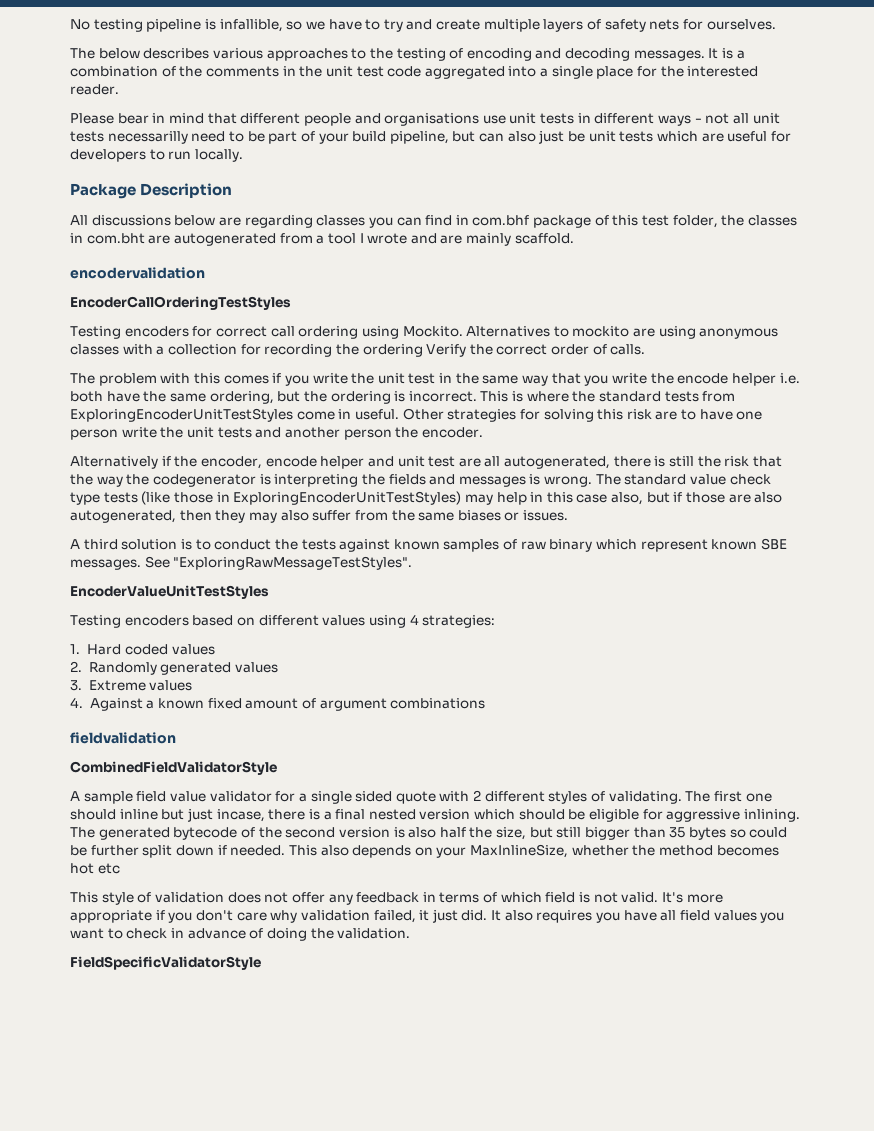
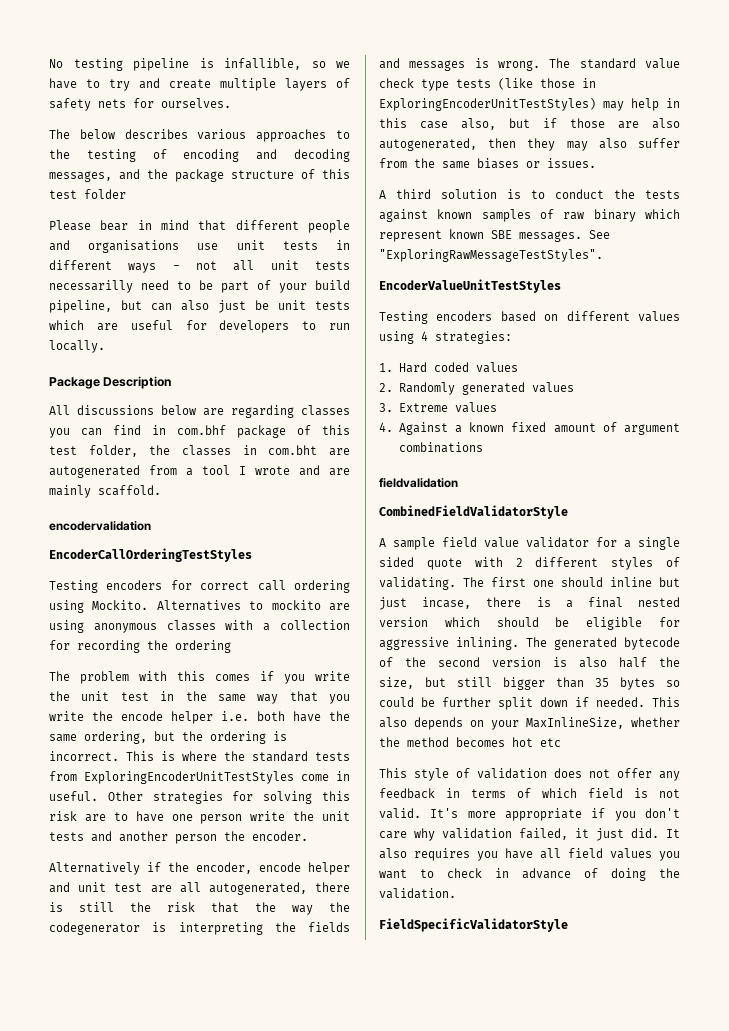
[633,48,745,61] [70,66,759,79] [70,84,119,95] messages. It is a combination of the comments in the unit test code aggregated into a single place for the interested reader. -> [49,169,350,182] [49,189,126,199] messages, and the package structure of this test folder
[426,344,646,357] Verify the correct order of calls. -> (231, 646) none

